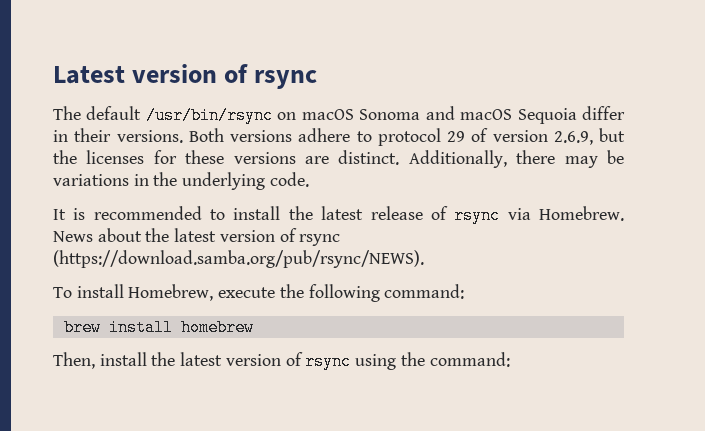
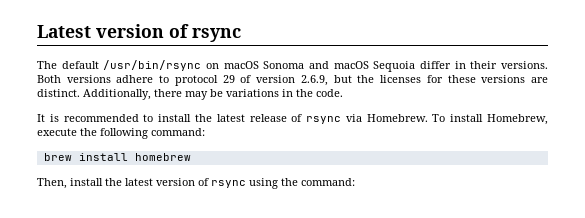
[182,172,266,190] underlying -> (313, 93) none
[53,228,341,246] [53,250,424,268] News about the latest version of rsync (https://download.samba.org/pub/rsync/NEWS). // -> (428, 118) none

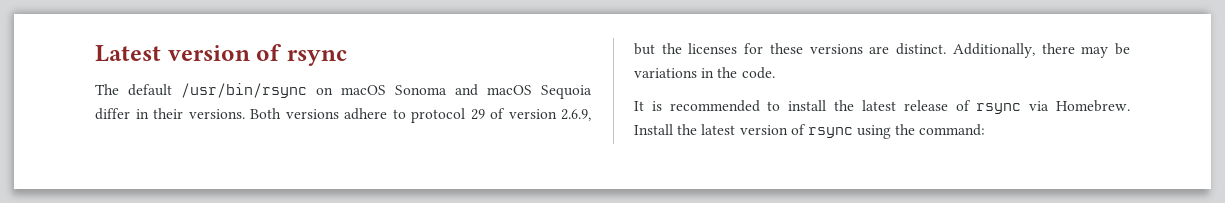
[432,114,548,125] [37,128,205,139] [43,153,191,161] [37,178,103,189] To install Homebrew, execute the following command: // brew install homebrew // Then, install -> [634,124,673,135] Install

